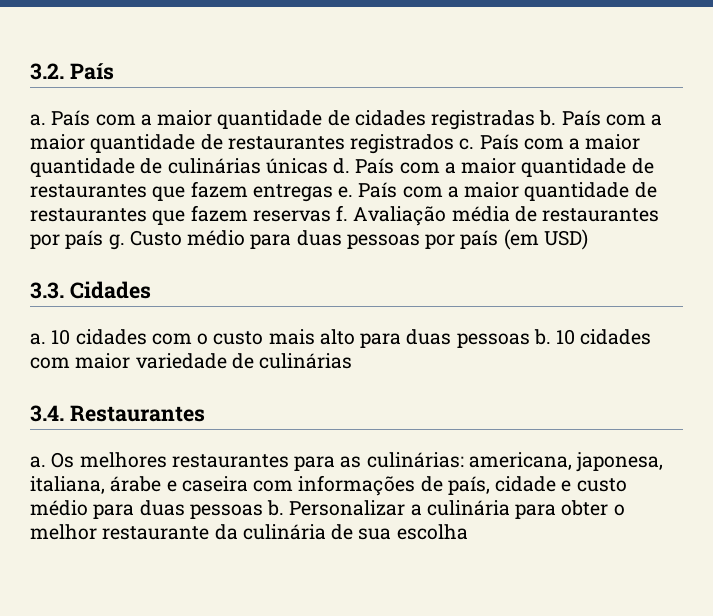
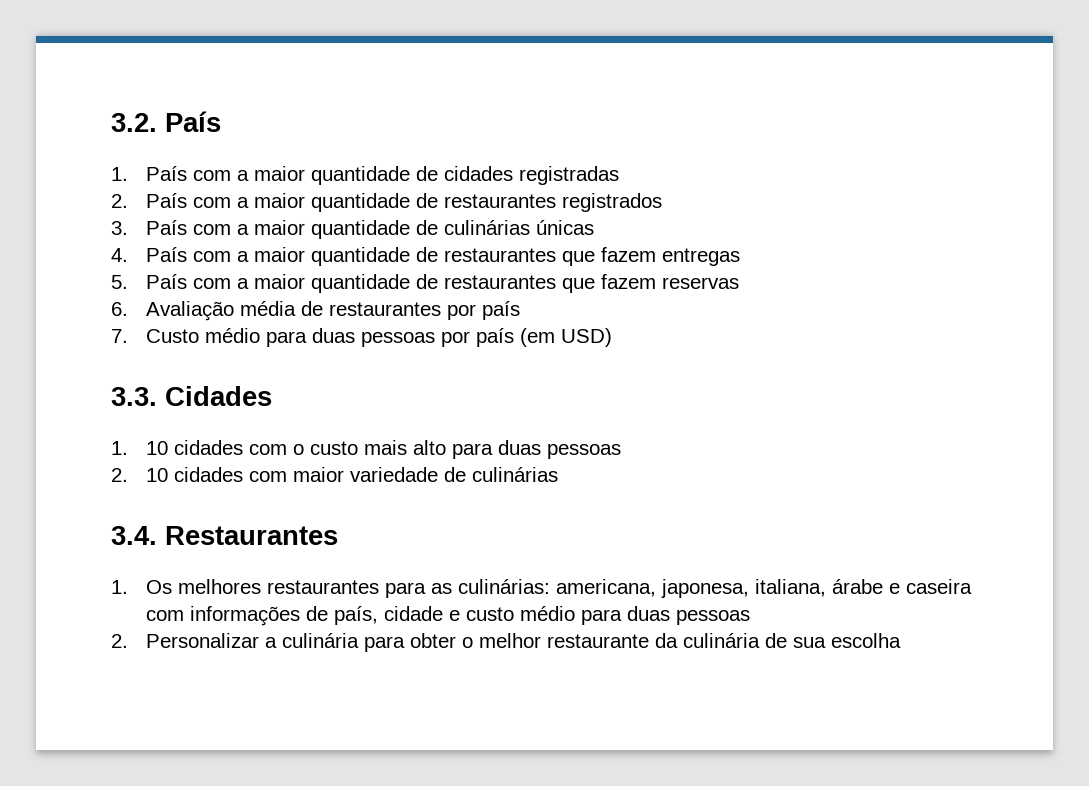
[30,114,46,126] a. -> [111,167,128,181] 1.
[539,110,557,126] b. -> [111,194,128,208] // 2.
[459,138,475,150] c. -> [111,221,128,235] // 3.
[333,158,351,174] d. -> [111,248,128,262] // 4.
[338,186,354,198] e. -> [111,275,128,289] // 5.
[336,205,349,221] f. -> [111,302,128,316] // 6.
[108,234,125,250] g. -> [111,329,128,343] // 7.
[30,333,46,345] a. -> [111,441,128,455] 1.
[533,329,551,345] b. -> [111,468,128,482] // 2.
[30,456,46,468] a. -> [111,580,128,594] 1.
[267,500,285,516] b. -> [111,634,128,648] // 2.

